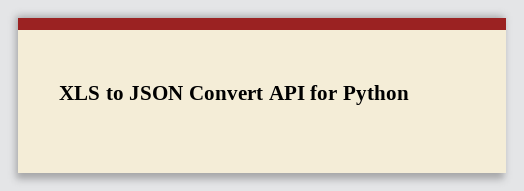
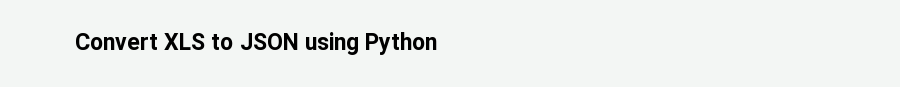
(59, 93) none -> [75,33,158,50] Convert
[189,85,338,100] Convert API for -> [304,32,359,55] using

